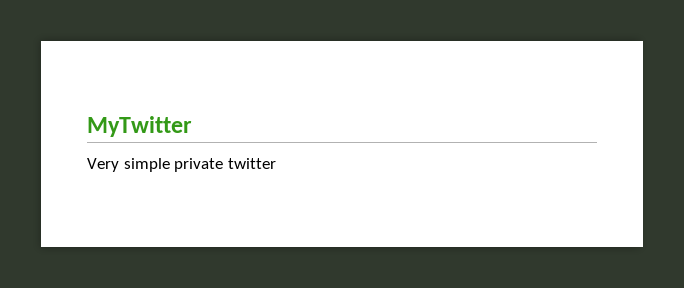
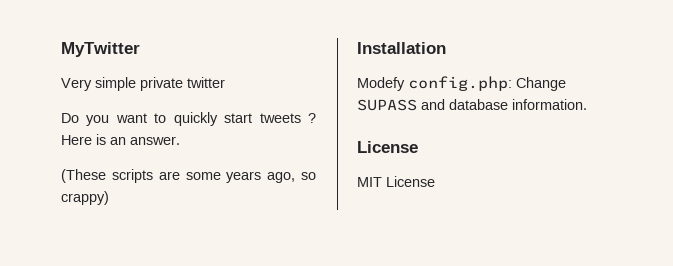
(276, 163) none -> [61,112,316,126] [61,134,180,145] [61,169,316,183] [61,191,109,205] [357,42,446,54] [357,76,566,91] [357,99,587,111] [357,141,418,153] [357,176,435,187] // Do you want to quickly start tweets ? Here is an answer. // (These scripts are some years ago, so crappy) // Installation // Modefy config.php: Change SUPASS and database information. // License // MIT License

